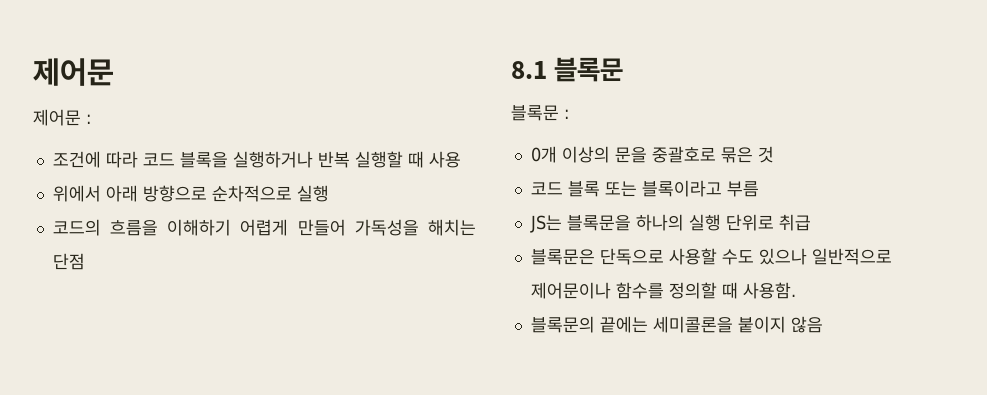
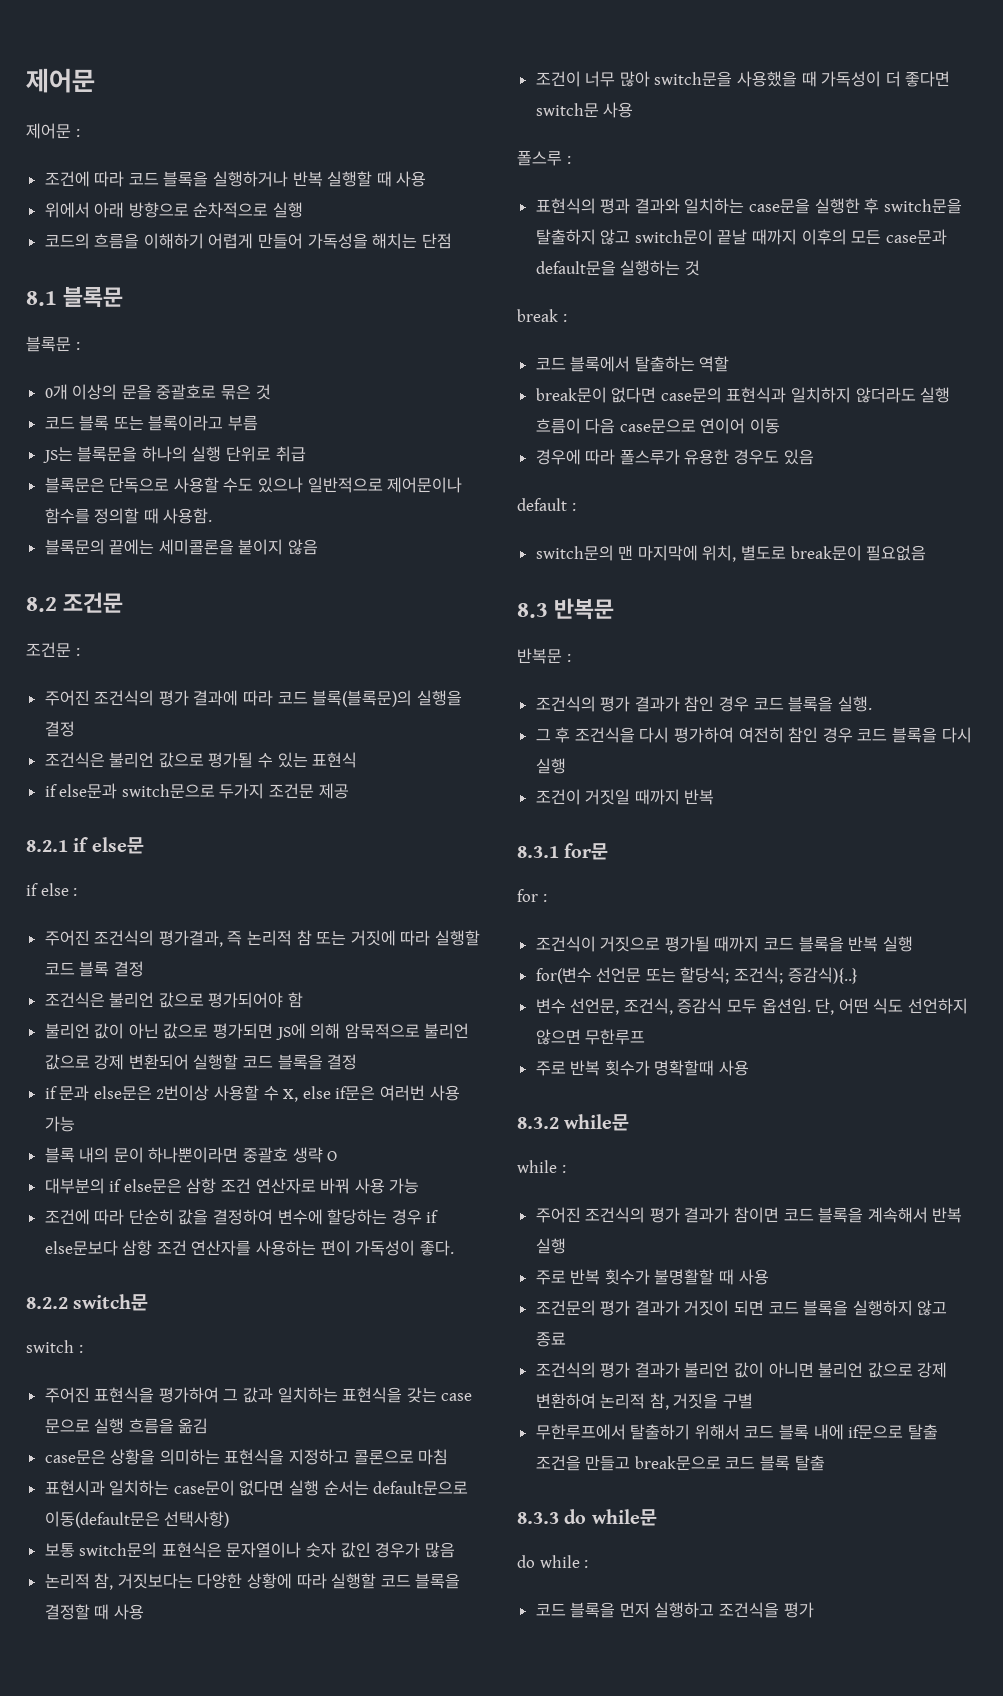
(823, 324) none -> [26,592,124,613] [26,642,80,658] [44,690,462,707] [44,721,75,737] [44,752,358,768] [44,783,349,799] [26,837,144,854] [26,883,78,896] [44,930,481,947] [44,961,144,977] [44,992,304,1008] [44,1023,470,1040] [44,1054,358,1070] [44,1085,460,1102] [44,1116,75,1132] [44,1147,338,1163] [44,1178,420,1194] [44,1209,439,1225] [44,1240,454,1256] [26,1294,149,1311] [26,1340,83,1353] [44,1387,473,1403] [44,1418,209,1434] [44,1449,449,1465] [44,1480,469,1496] [44,1511,230,1528] [44,1542,455,1558] [44,1573,461,1590] [44,1604,144,1620] [535,71,951,87] [535,102,634,118] [517,150,571,166] [535,198,962,214] [535,229,947,245] [535,260,700,276] [517,309,567,322] [535,356,730,372] [535,387,951,403] [535,418,781,434] [535,449,814,465] [517,498,576,511] [535,545,927,562] [517,598,615,620] [517,648,571,664] [535,696,872,712] [535,727,972,743] [535,758,566,774] [535,789,715,805] [517,843,609,860] [517,889,547,902] [535,936,913,952] [535,967,858,984] [535,998,969,1015] [535,1029,646,1045] [535,1060,750,1076] [517,1114,630,1131] [517,1160,566,1173] [535,1207,963,1223] [535,1238,566,1254] [535,1269,769,1285] [535,1300,948,1316] [535,1332,566,1347] [535,1362,948,1378] [535,1393,754,1410] [535,1424,938,1440] [535,1455,825,1471] [517,1509,657,1526] [517,1555,589,1568] [535,1602,814,1618] // 8.2 조건문 // 조건문 : // 주어진 조건식의 평가 결과에 따라 코드 블록(블록문)의 실행을 결정 // 조건식은 불리언 값으로 평가될 수 있는 표현식 // if else문과 switch문으로 두가지 조건문 제공 // 8.2.1 if else문 // if else : // 주어진 조건식의 평가결과, 즉 논리적 참 또는 거짓에 따라 실행할 코드 블록 결정 // 조건식은 불리언 값으로 평가되어야 함 // 불리언 값이 아닌 값으로 평가되면 JS에 의해 암묵적으로 불리언 값으로 강제 변환되어 실행할 코드 블록을 결정 // if 문과 else문은 2번이상 사용할 수 X, else if문은 여러번 사용 가능 // 블록 내의 문이 하나뿐이라면 중괄호 생략 O // 대부분의 if else문은 삼항 조건 연산자로 바꿔 사용 가능 // 조건에 따라 단순히 값을 결정하여 변수에 할당하는 경우 if else문보다 삼항 조건 연산자를 사용하는 편이 가독성이 좋다. // 8.2.2 switch문 // switch : // 주어진 표현식을 평가하여 그 값과 일치하는 표현식을 갖는 case 문으로 실행 흐름을 옮김 // case문은 상황을 의미하는 표현식을 지정하고 콜론으로 마침 // 표현시과 일치하는 case문이 없다면 실행 순서는 default문으로 이동(default문은 선택사항) // 보통 switch문의 표현식은 문자열이나 숫자 값인 경우가 많음 // 논리적 참, 거짓보다는 다양한 상황에 따라 실행할 코드 블록을 결정할 때 사용 // 조건이 너무 많아 switch문을 사용했을 때 가독성이 더 좋다면 switch문 사용 // 폴스루 : // 표현식의 평과 결과와 일치하는 case문을 실행한 후 switch문을 탈출하지 않고 switch문이 끝날 때까지 이후의 모든 case문과 default문을 실행하는 것 // break : // 코드 블록에서 탈출하는 역할 // break문이 없다면 case문의 표현식과 일치하지 않더라도 실행 흐름이 다음 case문으로 연이어 이동 // 경우에 따라 폴스루가 유용한 경우도 있음 // default : // switch문의 맨 마지막에 위치, 별도로 break문이 필요없음 // 8.3 반복문 // 반복문 : // 조건식의 평가 결과가 참인 경우 코드 블록을 실행. // 그 후 조건식을 다시 평가하여 여전히 참인 경우 코드 블록을 다시 실행 // 조건이 거짓일 때까지 반복 // 8.3.1 for문 // for : // 조건식이 거짓으로 평가될 때까지 코드 블록을 반복 실행 // for(변수 선언문 또는 할당식; 조건식; 증감식){..} // 변수 선언문, 조건식, 증감식 모두 옵션임. 단, 어떤 식도 선언하지 않으면 무한루프 // 주로 반복 횟수가 명확할때 사용 // 8.3.2 while문 // while : // 주어진 조건식의 평가 결과가 참이면 코드 블록을 계속해서 반복 실행 // 주로 반복 횟수가 불명활할 때 사용 // 조건문의 평가 결과가 거짓이 되면 코드 블록을 실행하지 않고 종료 // 조건식의 평가 결과가 불리언 값이 아니면 불리언 값으로 강제 변환하여 논리적 참, 거짓을 구별 // 무한루프에서 탈출하기 위해서 코드 블록 내에 if문으로 탈출 조건을 만들고 break문으로 코드 블록 탈출 // 8.3.3 do while문 // do while : // 코드 블록을 먼저 실행하고 조건식을 평가

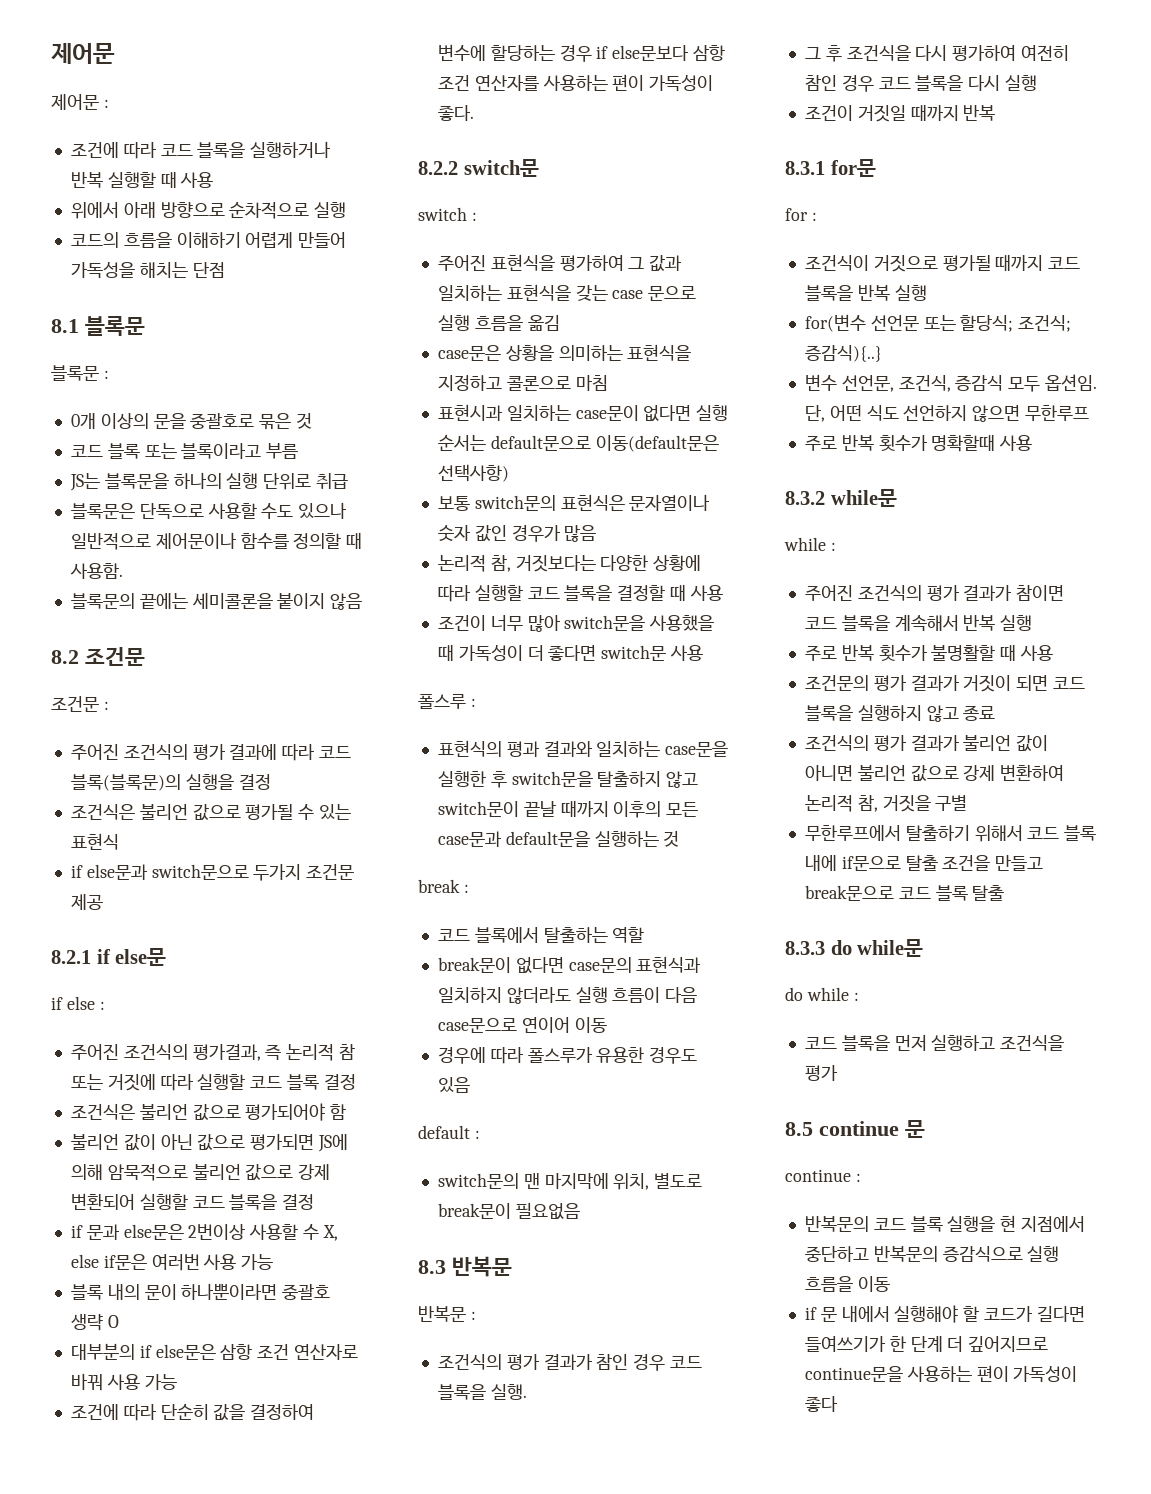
(814, 1610) none -> [785,1120,925,1138] [785,1169,861,1182] [804,1215,1086,1232] [804,1246,1060,1262] [804,1276,890,1292] [804,1305,1085,1323] [804,1335,1049,1352] [804,1365,1078,1383] [804,1396,838,1412] // 8.5 continue 문 // continue : // 반복문의 코드 블록 실행을 현 지점에서 중단하고 반복문의 증감식으로 실행 흐름을 이동 // if 문 내에서 실행해야 할 코드가 길다면 들여쓰기가 한 단계 더 깊어지므로 continue문을 사용하는 편이 가독성이 좋다

